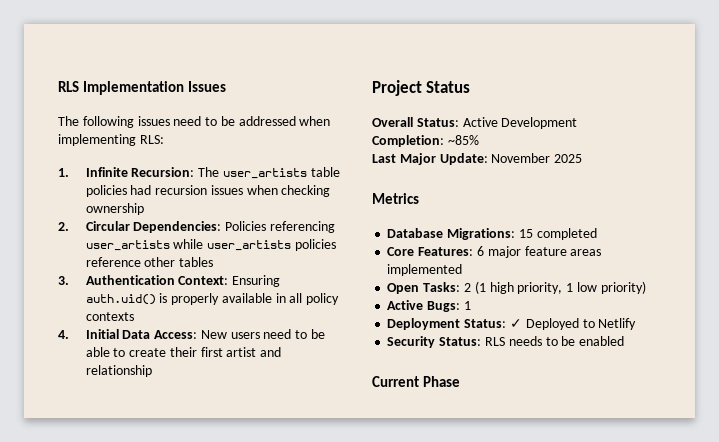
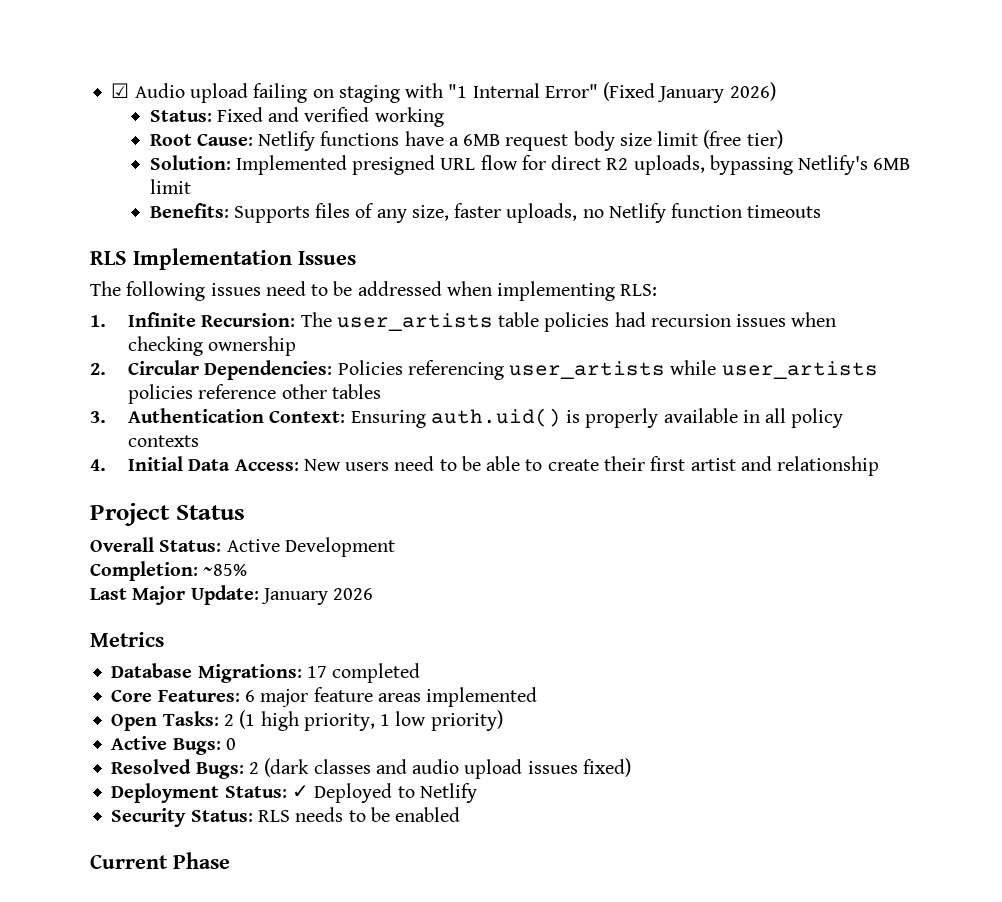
(58, 86) none -> [111,82,776,103] [149,107,444,127] [149,130,783,151] [149,155,911,175] [149,179,191,194] [149,203,822,223] ☑ Audio upload failing on staging with "1 Internal Error" (Fixed January 2026) // Status: Fixed and verified working // Root Cause: Netlify functions have a 6MB request body size limit (free tier) // Solution: Implemented presigned URL flow for direct R2 uploads, bypassing Netlify's 6MB limit // Benefits: Supports files of any size, faster uploads, no Netlify function timeouts //
[491,153,583,163] November 2025 -> [260,588,374,605] January 2026
[518,229,533,238] 15 -> [306,666,327,678] 17
[463,301,471,310] 1 -> [225,738,236,750] [111,758,631,779] 0 // Resolved Bugs: 2 (dark classes and audio upload issues fixed)

